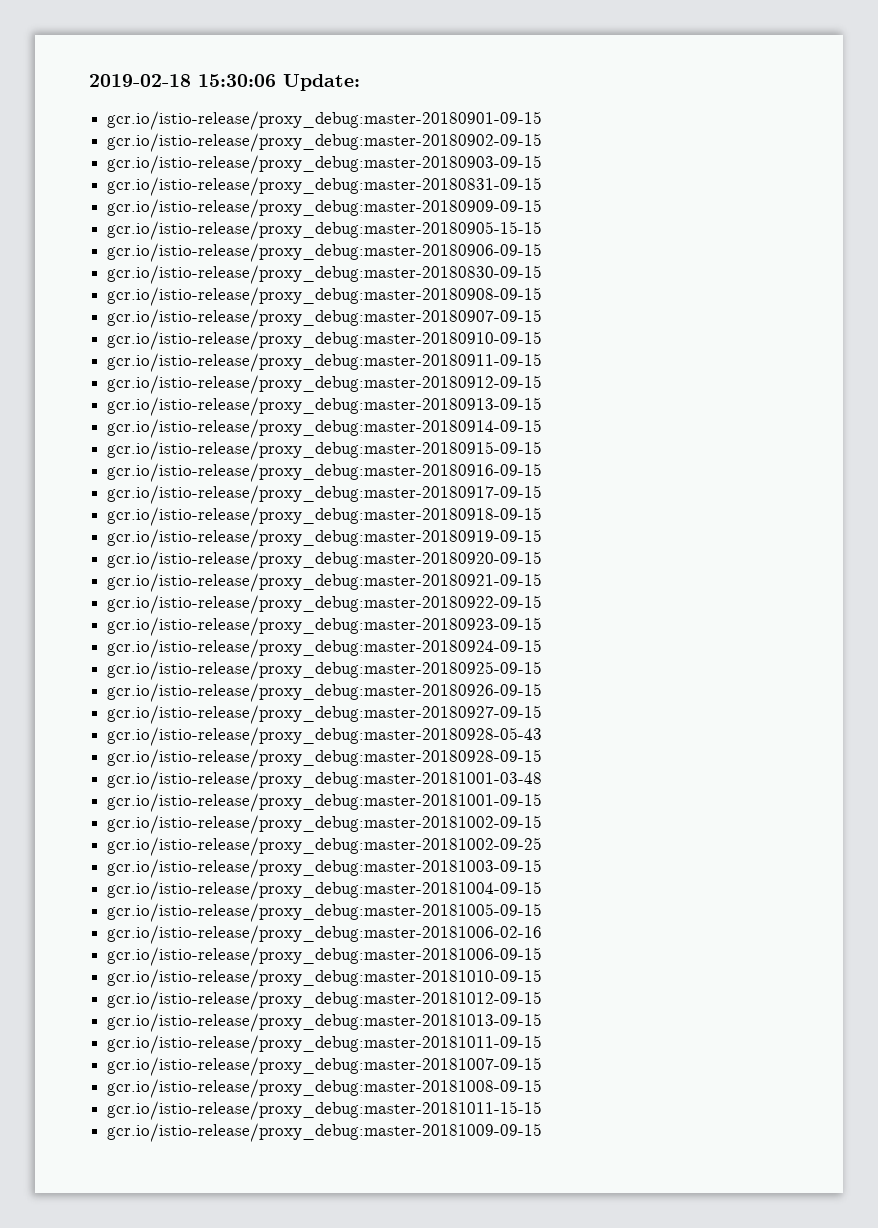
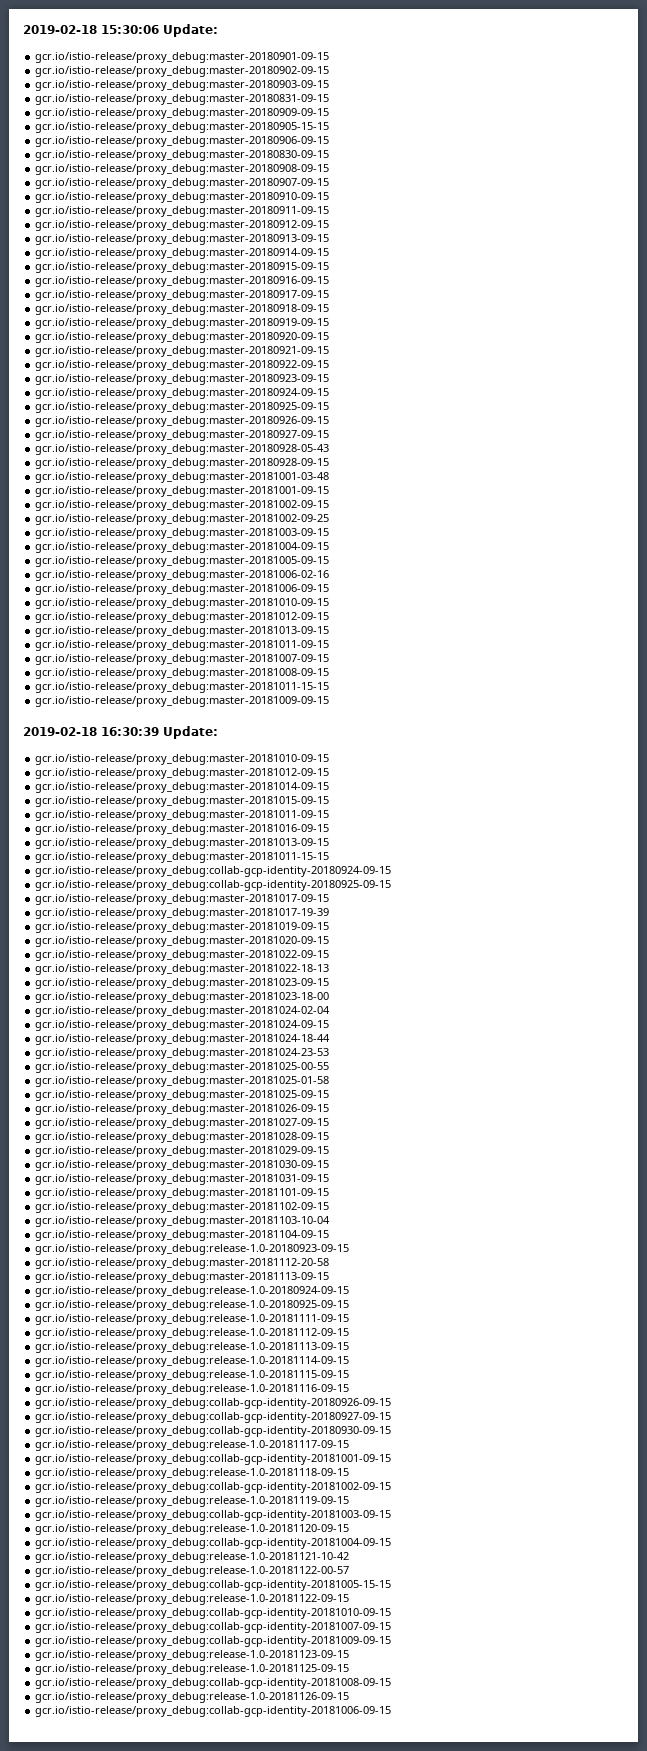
(543, 1132) none -> [23,726,218,739] [35,754,330,765] [35,768,330,779] [35,782,330,793] [35,796,330,807] [35,810,330,821] [35,824,330,835] [35,838,330,849] [35,852,330,863] [35,866,392,877] [35,880,392,891] [35,894,330,905] [35,908,330,919] [35,922,330,933] [35,936,330,947] [35,950,330,961] [35,964,330,975] [35,978,330,989] [35,992,330,1003] [35,1006,331,1017] [35,1020,330,1031] [35,1034,331,1045] [35,1048,330,1059] [35,1062,330,1073] [35,1076,330,1087] [35,1090,330,1101] [35,1104,330,1115] [35,1118,330,1129] [35,1132,330,1143] [35,1146,330,1157] [35,1160,330,1171] [35,1174,330,1185] [35,1188,330,1199] [35,1202,330,1213] [35,1216,331,1227] [35,1230,330,1241] [35,1244,350,1255] [35,1258,330,1269] [35,1272,330,1283] [35,1286,350,1297] [35,1300,350,1311] [35,1314,350,1325] [35,1328,350,1339] [35,1342,350,1353] [35,1356,350,1367] [35,1370,350,1381] [35,1384,350,1395] [35,1398,392,1409] [35,1412,392,1423] [35,1426,392,1437] [35,1440,350,1451] [35,1454,392,1465] [35,1468,350,1479] [35,1482,392,1493] [35,1496,350,1507] [35,1510,392,1521] [35,1524,350,1535] [35,1538,392,1549] [35,1552,350,1563] [35,1566,350,1577] [35,1580,392,1591] [35,1594,350,1605] [35,1608,392,1619] [35,1622,392,1633] [35,1636,392,1647] [35,1650,350,1661] [35,1664,350,1675] [35,1678,392,1689] [35,1692,350,1703] [35,1706,392,1717] // 2019-02-18 16:30:39 Update: // gcr.io/istio-release/proxy_debug:master-20181010-09-15 // gcr.io/istio-release/proxy_debug:master-20181012-09-15 // gcr.io/istio-release/proxy_debug:master-20181014-09-15 // gcr.io/istio-release/proxy_debug:master-20181015-09-15 // gcr.io/istio-release/proxy_debug:master-20181011-09-15 // gcr.io/istio-release/proxy_debug:master-20181016-09-15 // gcr.io/istio-release/proxy_debug:master-20181013-09-15 // gcr.io/istio-release/proxy_debug:master-20181011-15-15 // gcr.io/istio-release/proxy_debug:collab-gcp-identity-20180924-09-15 // gcr.io/istio-release/proxy_debug:collab-gcp-identity-20180925-09-15 // gcr.io/istio-release/proxy_debug:master-20181017-09-15 // gcr.io/istio-release/proxy_debug:master-20181017-19-39 // gcr.io/istio-release/proxy_debug:master-20181019-09-15 // gcr.io/istio-release/proxy_debug:master-20181020-09-15 // gcr.io/istio-release/proxy_debug:master-20181022-09-15 // gcr.io/istio-release/proxy_debug:master-20181022-18-13 // gcr.io/istio-release/proxy_debug:master-20181023-09-15 // gcr.io/istio-release/proxy_debug:master-20181023-18-00 // gcr.io/istio-release/proxy_debug:master-20181024-02-04 // gcr.io/istio-release/proxy_debug:master-20181024-09-15 // gcr.io/istio-release/proxy_debug:master-20181024-18-44 // gcr.io/istio-release/proxy_debug:master-20181024-23-53 // gcr.io/istio-release/proxy_debug:master-20181025-00-55 // gcr.io/istio-release/proxy_debug:master-20181025-01-58 // gcr.io/istio-release/proxy_debug:master-20181025-09-15 // gcr.io/istio-release/proxy_debug:master-20181026-09-15 // gcr.io/istio-release/proxy_debug:master-20181027-09-15 // gcr.io/istio-release/proxy_debug:master-20181028-09-15 // gcr.io/istio-release/proxy_debug:master-20181029-09-15 // gcr.io/istio-release/proxy_debug:master-20181030-09-15 // gcr.io/istio-release/proxy_debug:master-20181031-09-15 // gcr.io/istio-release/proxy_debug:master-20181101-09-15 // gcr.io/istio-release/proxy_debug:master-20181102-09-15 // gcr.io/istio-release/proxy_debug:master-20181103-10-04 // gcr.io/istio-release/proxy_debug:master-20181104-09-15 // gcr.io/istio-release/proxy_debug:release-1.0-20180923-09-15 // gcr.io/istio-release/proxy_debug:master-20181112-20-58 // gcr.io/istio-release/proxy_debug:master-20181113-09-15 // gcr.io/istio-release/proxy_debug:release-1.0-20180924-09-15 // gcr.io/istio-release/proxy_debug:release-1.0-20180925-09-15 // gcr.io/istio-release/proxy_debug:release-1.0-20181111-09-15 // gcr.io/istio-release/proxy_debug:release-1.0-20181112-09-15 // gcr.io/istio-release/proxy_debug:release-1.0-20181113-09-15 // gcr.io/istio-release/proxy_debug:release-1.0-20181114-09-15 // gcr.io/istio-release/proxy_debug:release-1.0-20181115-09-15 // gcr.io/istio-release/proxy_debug:release-1.0-20181116-09-15 // gcr.io/istio-release/proxy_debug:collab-gcp-identity-20180926-09-15 // gcr.io/istio-release/proxy_debug:collab-gcp-identity-20180927-09-15 // gcr.io/istio-release/proxy_debug:collab-gcp-identity-20180930-09-15 // gcr.io/istio-release/proxy_debug:release-1.0-20181117-09-15 // gcr.io/istio-release/proxy_debug:collab-gcp-identity-20181001-09-15 // gcr.io/istio-release/proxy_debug:release-1.0-20181118-09-15 // gcr.io/istio-release/proxy_debug:collab-gcp-identity-20181002-09-15 // gcr.io/istio-release/proxy_debug:release-1.0-20181119-09-15 // gcr.io/istio-release/proxy_debug:collab-gcp-identity-20181003-09-15 // gcr.io/istio-release/proxy_debug:release-1.0-20181120-09-15 // gcr.io/istio-release/proxy_debug:collab-gcp-identity-20181004-09-15 // gcr.io/istio-release/proxy_debug:release-1.0-20181121-10-42 // gcr.io/istio-release/proxy_debug:release-1.0-20181122-00-57 // gcr.io/istio-release/proxy_debug:collab-gcp-identity-20181005-15-15 // gcr.io/istio-release/proxy_debug:release-1.0-20181122-09-15 // gcr.io/istio-release/proxy_debug:collab-gcp-identity-20181010-09-15 // gcr.io/istio-release/proxy_debug:collab-gcp-identity-20181007-09-15 // gcr.io/istio-release/proxy_debug:collab-gcp-identity-20181009-09-15 // gcr.io/istio-release/proxy_debug:release-1.0-20181123-09-15 // gcr.io/istio-release/proxy_debug:release-1.0-20181125-09-15 // gcr.io/istio-release/proxy_debug:collab-gcp-identity-20181008-09-15 // gcr.io/istio-release/proxy_debug:release-1.0-20181126-09-15 // gcr.io/istio-release/proxy_debug:collab-gcp-identity-20181006-09-15

